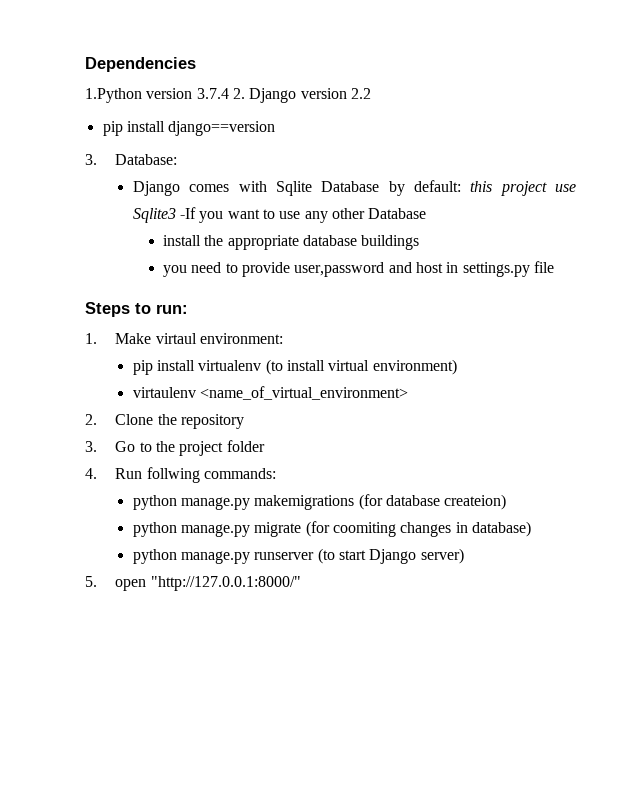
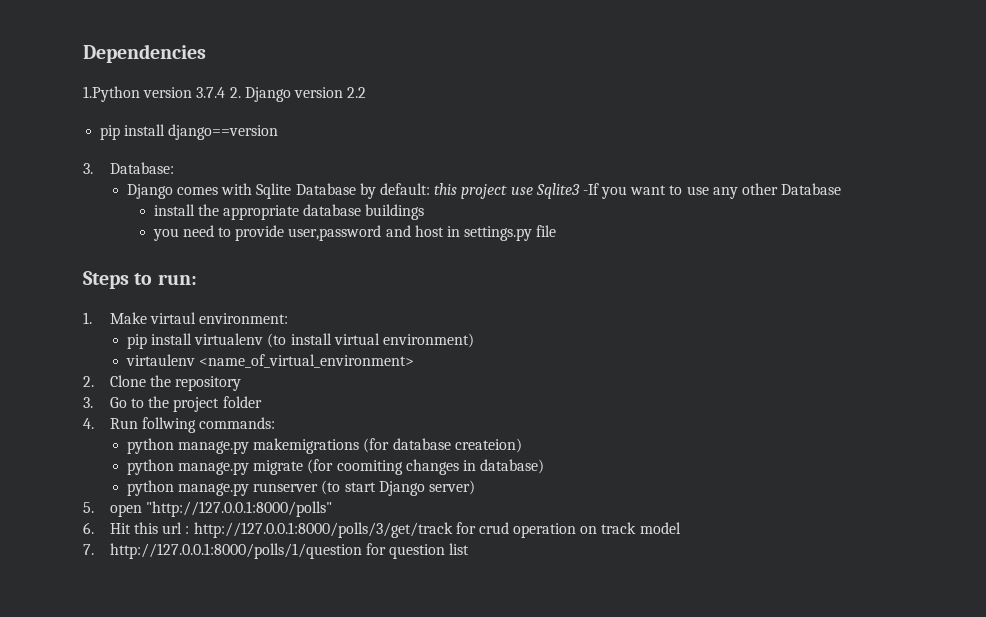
[150,576,301,591] "http://127.0.0.1:8000/" -> [145,501,332,517] [83,522,681,538] [83,543,470,559] "http://127.0.0.1:8000/polls" // 6. Hit this url : http://127.0.0.1:8000/polls/3/get/track for crud operation on track model // 7. http://127.0.0.1:8000/polls/1/question for question list

